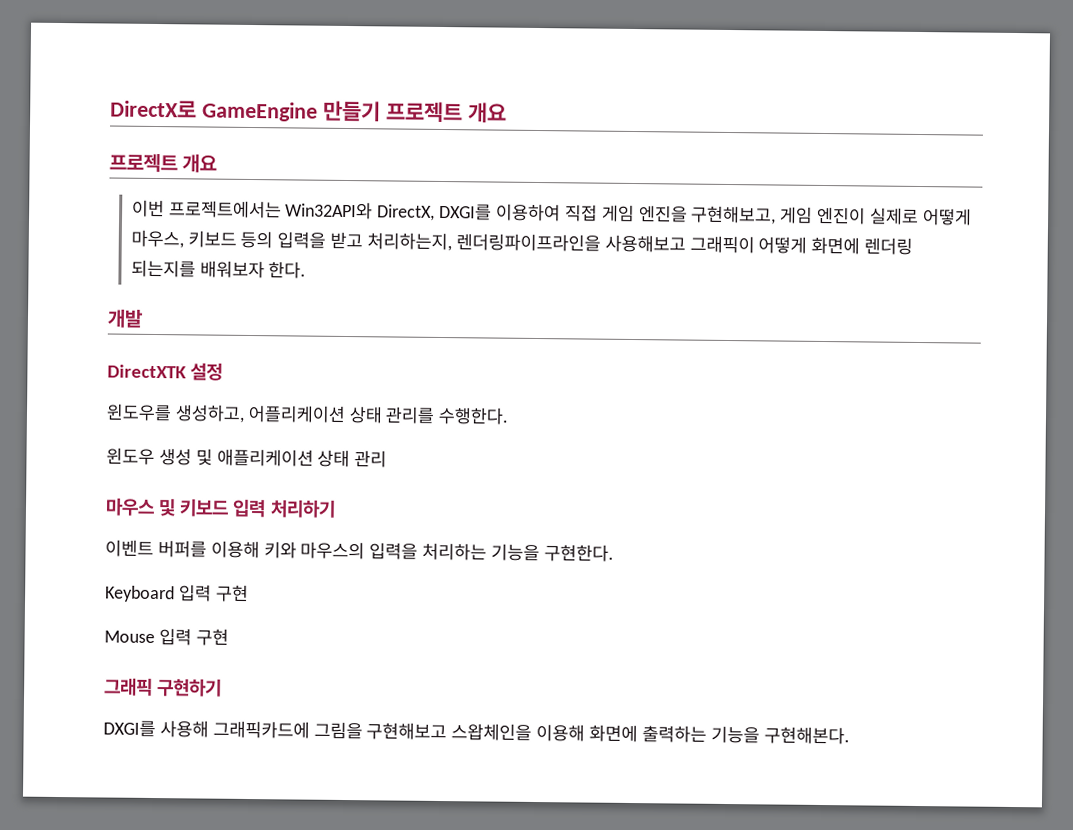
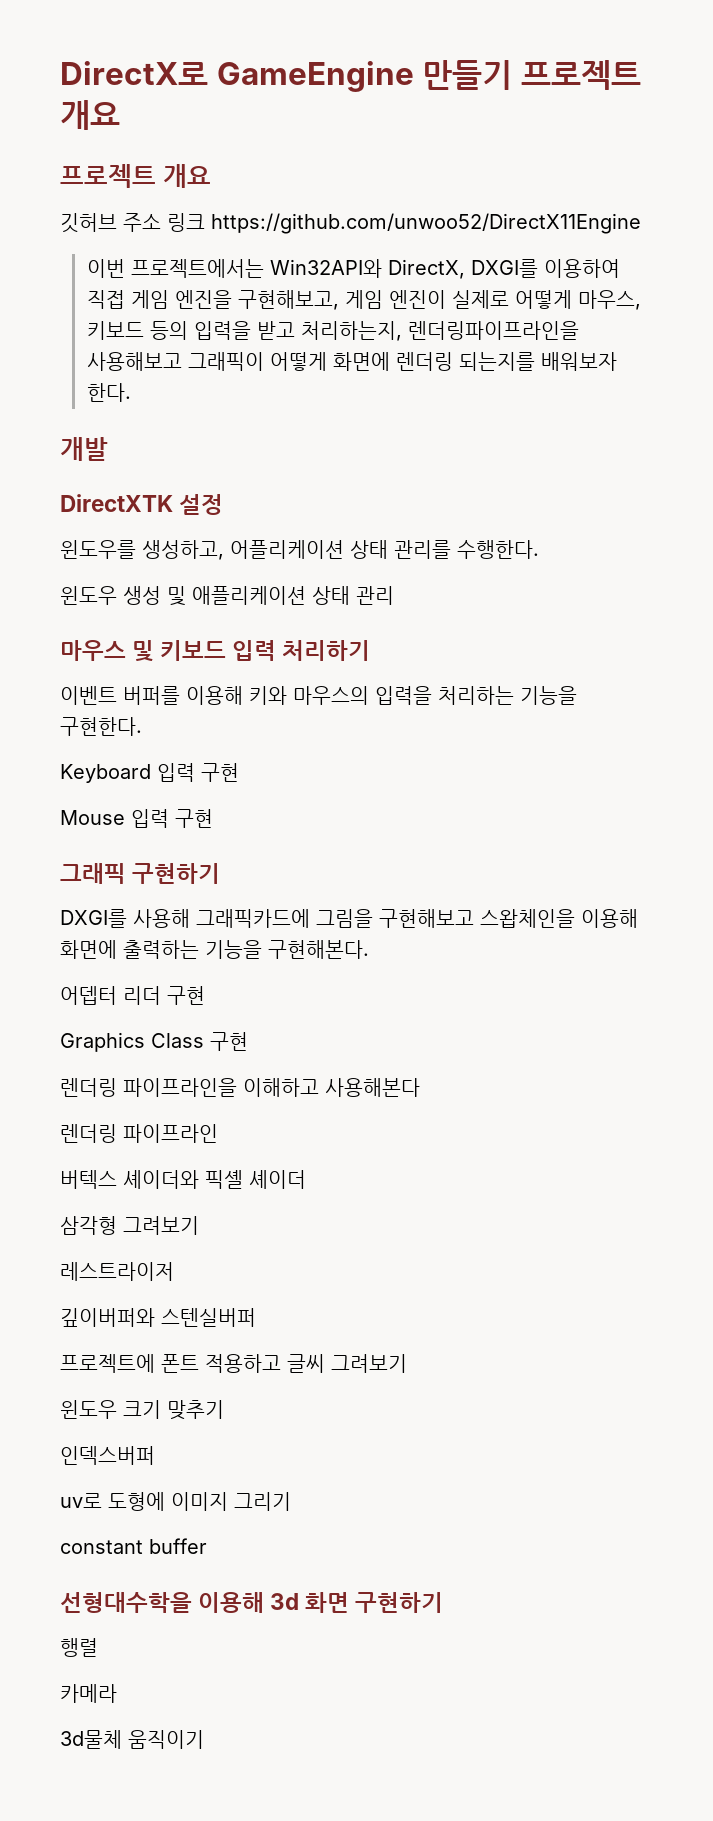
(218, 163) none -> [60,213,641,234] // 깃허브 주소 링크 https://github.com/unwoo52/DirectX11Engine
(850, 735) none -> [60,986,205,1005] [60,1032,248,1052] [60,1078,420,1097] [60,1124,218,1143] [60,1170,306,1189] [60,1216,199,1235] [60,1262,174,1281] [60,1308,256,1327] [60,1354,407,1373] [60,1400,224,1420] [60,1446,155,1465] [60,1492,291,1511] [60,1538,207,1554] [60,1592,444,1613] [60,1638,98,1657] [60,1684,117,1703] [60,1730,204,1749] // 어뎁터 리더 구현 // Graphics Class 구현 // 렌더링 파이프라인을 이해하고 사용해본다 // 렌더링 파이프라인 // 버텍스 셰이더와 픽셸 셰이더 // 삼각형 그려보기 // 레스트라이저 // 깊이버퍼와 스텐실버퍼 // 프로젝트에 폰트 적용하고 글씨 그려보기 // 윈도우 크기 맞추기 // 인덱스버퍼 // uv로 도형에 이미지 그리기 // constant buffer // 선형대수학을 이용해 3d 화면 구현하기 // 행렬 // 카메라 // 3d물체 움직이기

